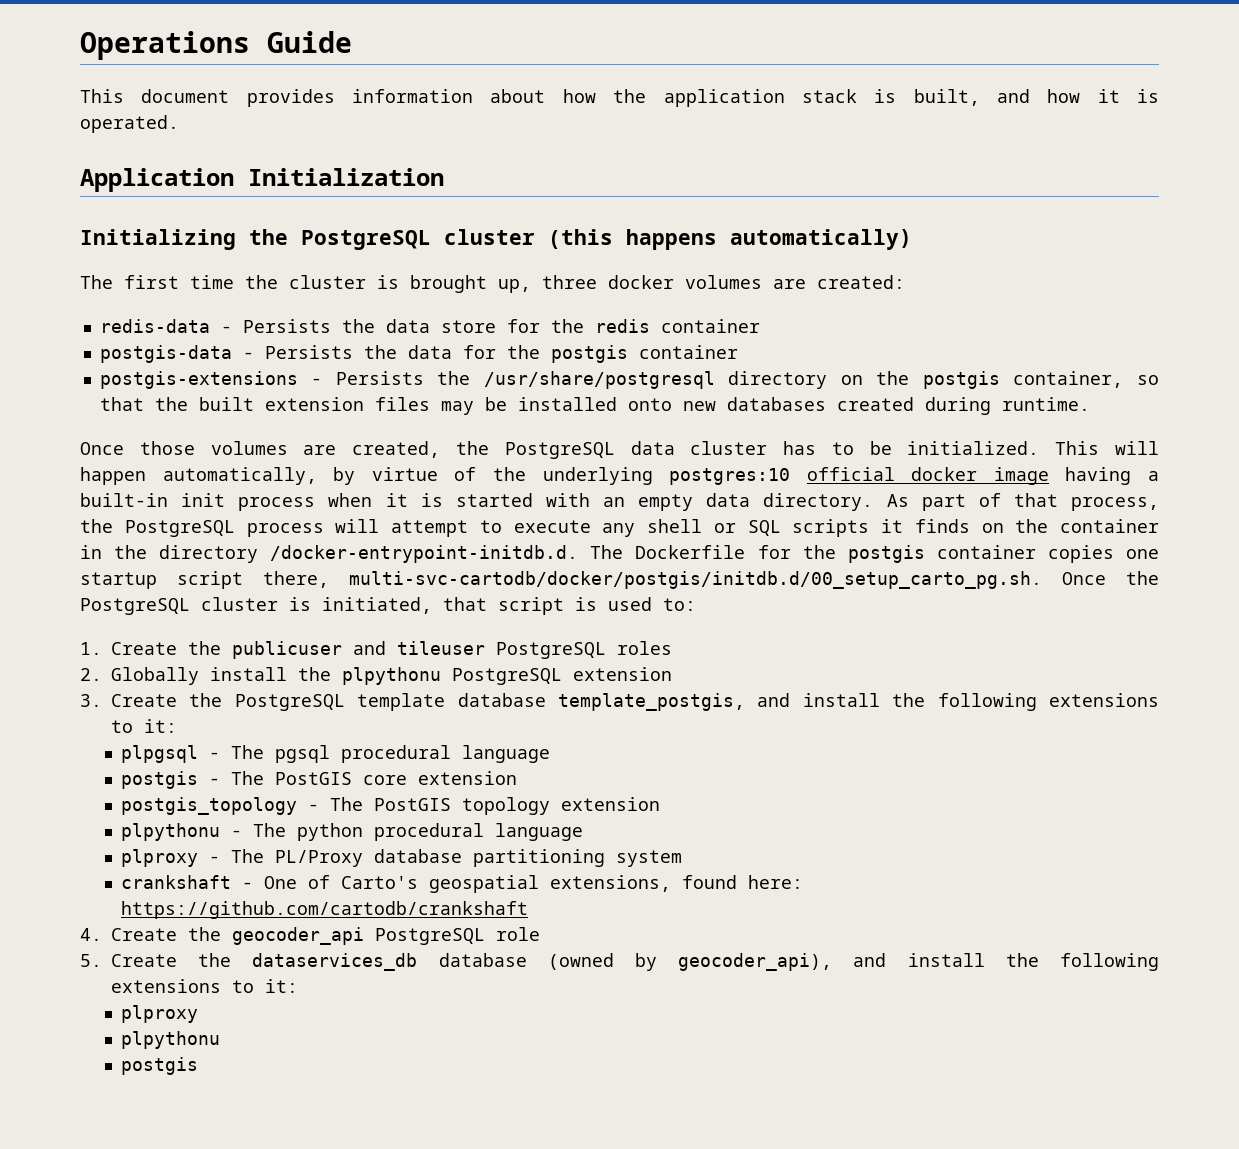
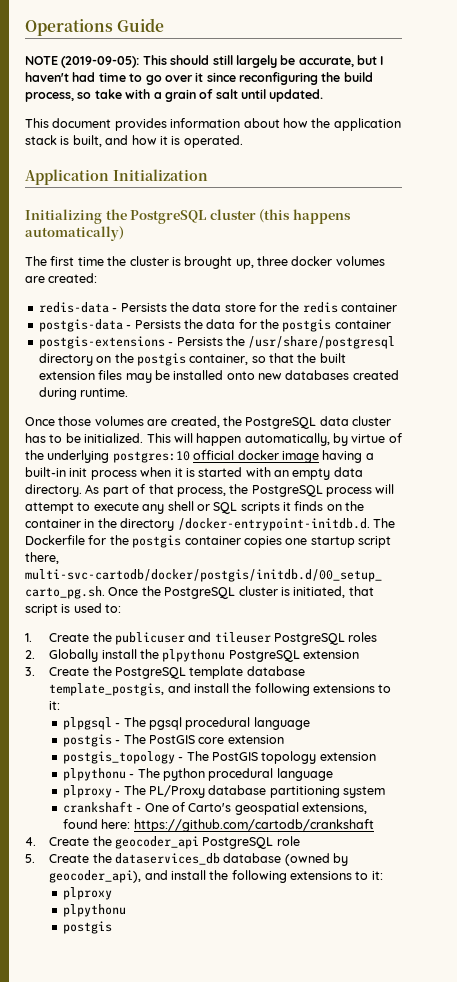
(352, 42) none -> [25,55,384,68] [25,72,373,85] [25,89,324,102] // NOTE (2019-09-05): This should still largely be accurate, but I haven't had time to go over it since reconfiguring the build process, so take with a grain of salt until updated.

